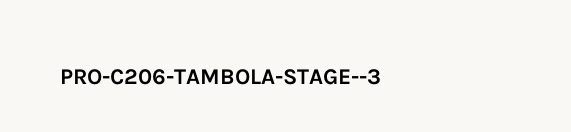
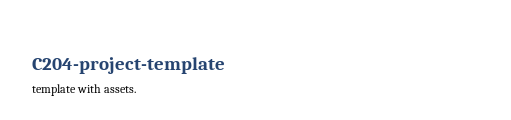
[60,69,381,85] PRO-C206-TAMBOLA-STAGE--3 -> [32,57,225,74] [32,84,137,96] C204-project-template // template with assets.

